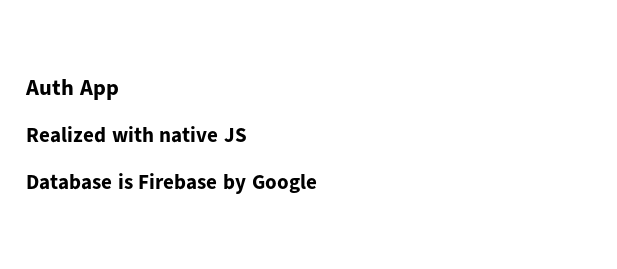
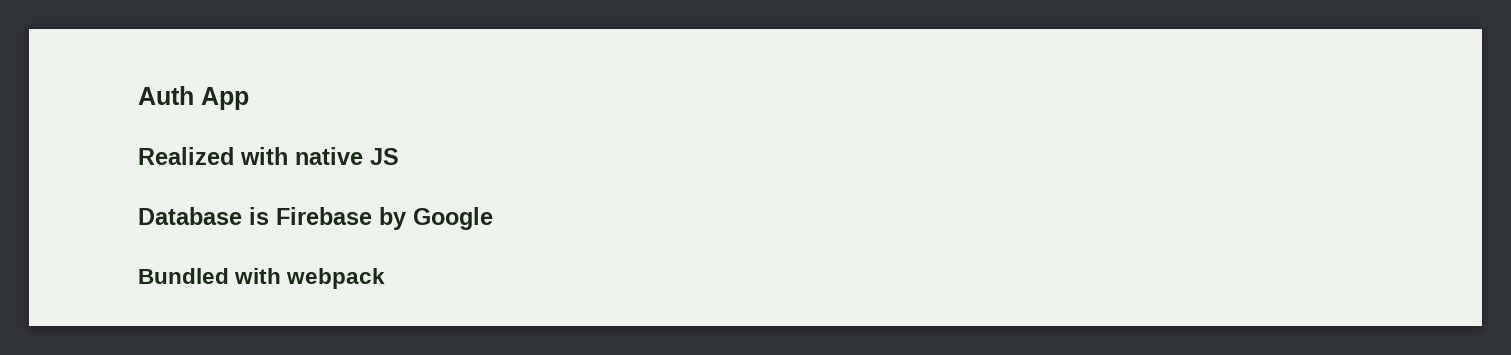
(317, 183) none -> [138,268,386,289] // Bundled with webpack

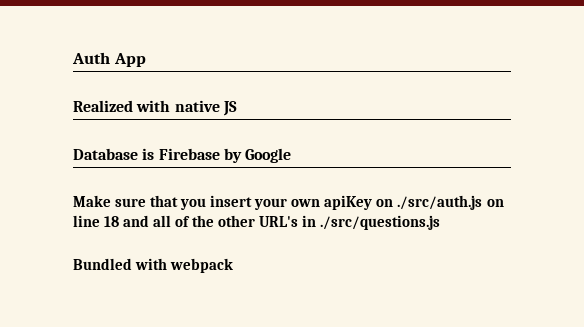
(493, 218) none -> [73,195,504,210] [73,215,441,230] // Make sure that you insert your own apiKey on ./src/auth.js on line 18 and all of the other URL's in ./src/questions.js

